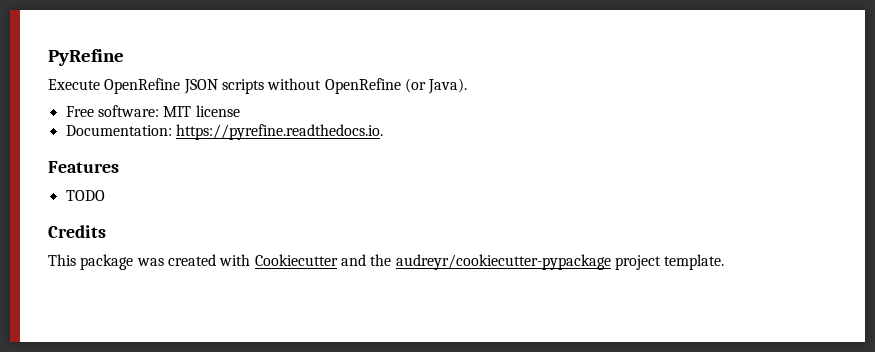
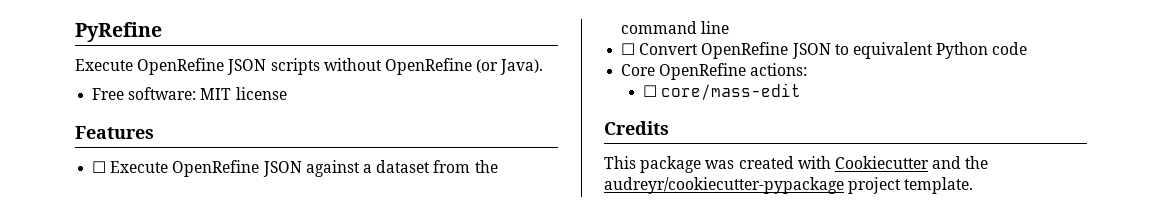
[65,124,383,140] // Documentation: https://pyrefine.readthedocs.io. -> (287, 93) none
[65,190,105,201] TODO -> [92,160,498,177] [621,21,730,34] [621,42,1028,59] [621,63,808,80] [642,83,801,100] ☐ Execute OpenRefine JSON against a dataset from the command line // ☐ Convert OpenRefine JSON to equivalent Python code // Core OpenRefine actions: // ☐ core/mass-edit

